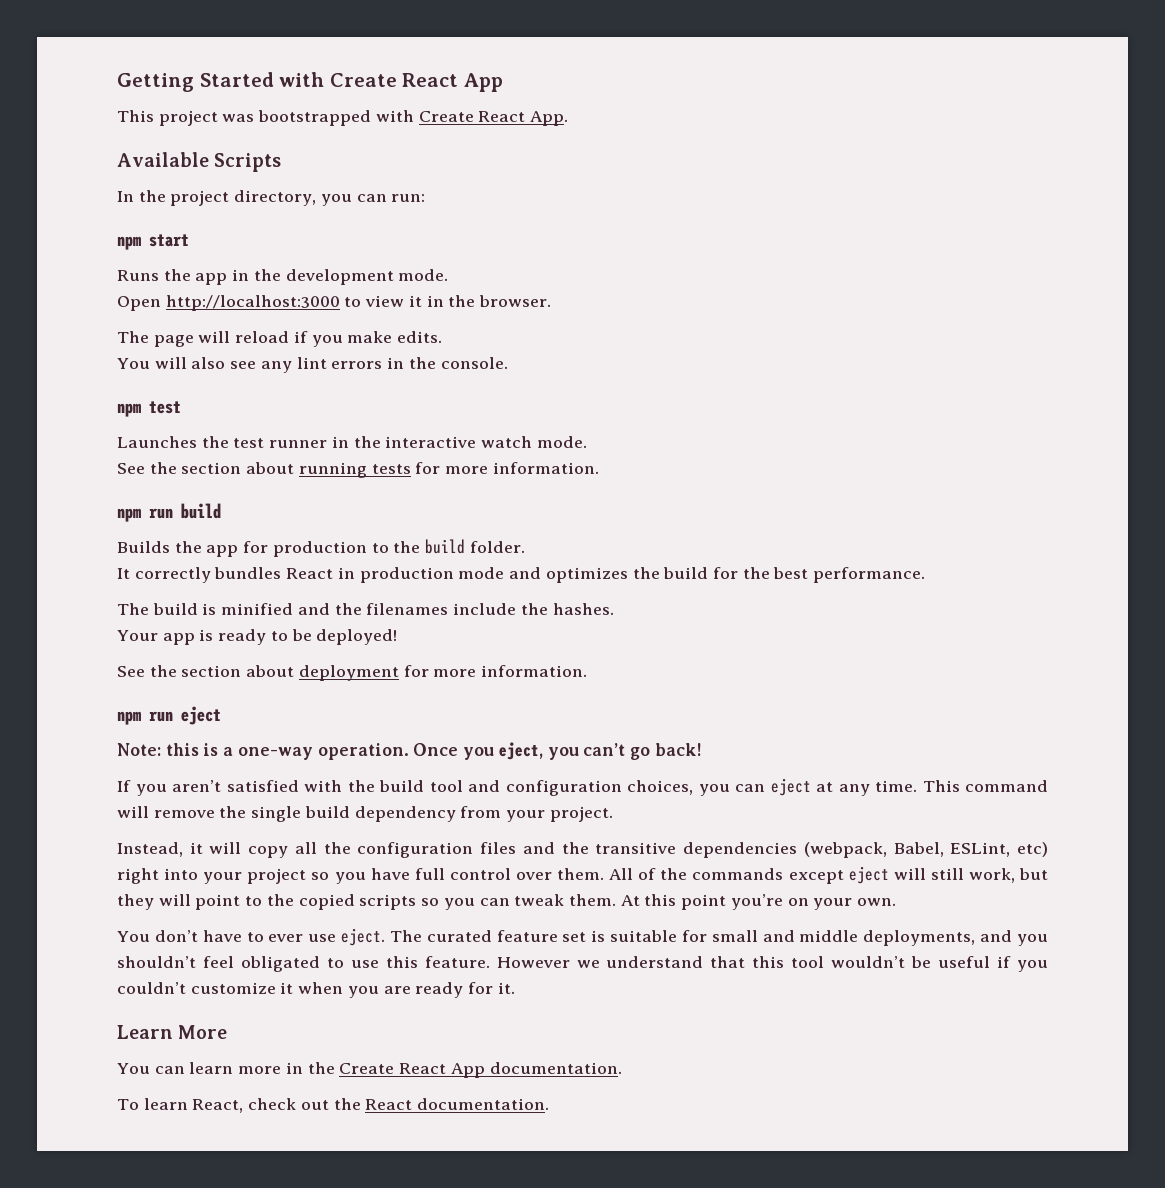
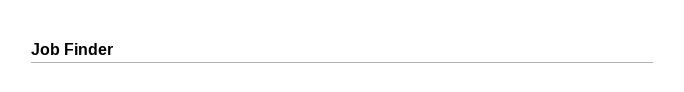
[117,72,503,92] [117,110,569,126] [117,152,282,172] [117,190,426,206] [117,234,189,250] [117,269,449,285] [117,295,552,311] [117,331,443,347] [117,357,508,373] [117,401,181,417] [117,436,587,448] [117,462,599,478] [117,503,221,522] [117,539,525,557] [117,567,926,583] [117,603,614,615] [117,629,398,645] [117,665,588,681] [117,706,221,725] [117,742,702,760] [117,778,1048,796] [117,806,613,822] [117,842,1049,858] [117,866,1049,884] [117,894,897,910] [117,928,1049,946] [117,956,1049,972] [117,982,515,998] [117,1025,228,1039] [117,1062,622,1078] [117,1098,550,1113] Getting Started with Create React App // This project was bootstrapped with Create React App. // Available Scripts // In the project directory, you can run: // npm start // Runs the app in the development mode. // Open http://localhost:3000 to view it in the browser. // The page will reload if you make edits. // You will also see any lint errors in the console. // npm test // Launches the test runner in the interactive watch mode. // See the section about running tests for more information. // npm run build // Builds the app for production to the build folder. // It correctly bundles React in production mode and optimizes the build for the best performance. // The build is minified and the filenames include the hashes. // Your app is ready to be deployed! // See the section about deployment for more information. // npm run eject // Note: this is a one-way operation. Once you eject, you can’t go back! // If you aren’t satisfied with the build tool and configuration choices, you can eject at any time. This command will remove the single build dependency from your project. // Instead, it will copy all the configuration files and the transitive dependencies (webpack, Babel, ESLint, etc) right into your project so you have full control over them. All of the commands except eject will still work, but they will point to the copied scripts so you can tweak them. At this point you’re on your own. // You don’t have to ever use eject. The curated feature set is suitable for small and middle deployments, and you shouldn’t feel obligated to use this feature. However we understand that this tool wouldn’t be useful if you couldn’t customize it when you are ready for it. // Learn More // You can learn more in the Create React App documentation. // To learn React, check out the React documentation. -> [31,43,114,55] Job Finder

